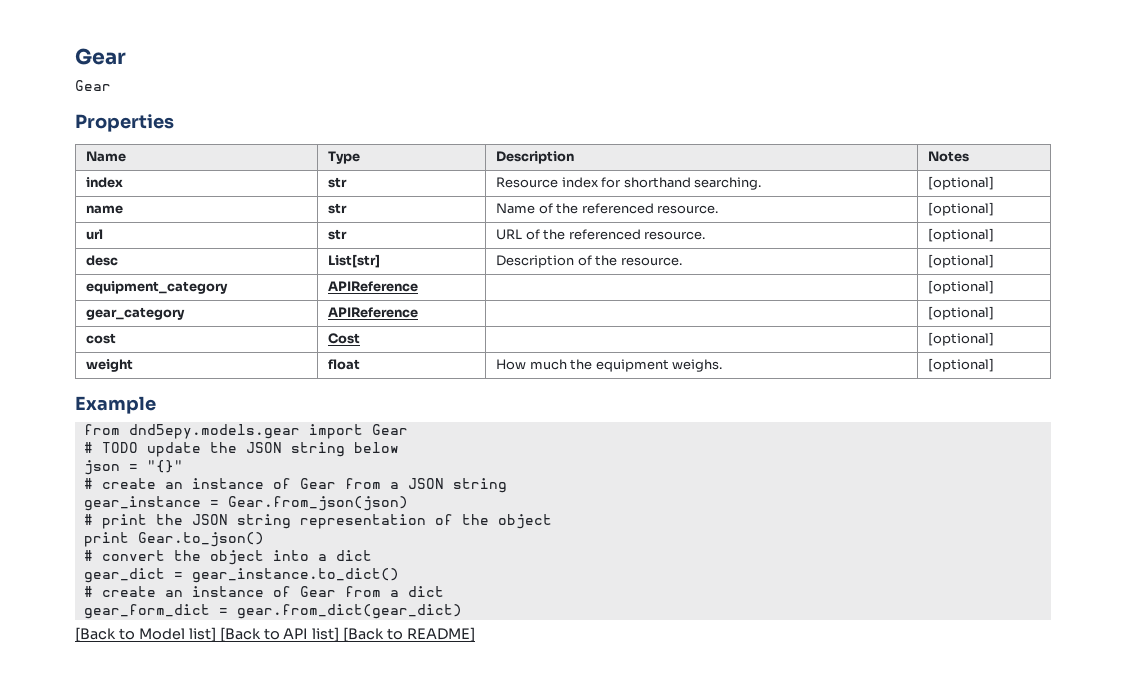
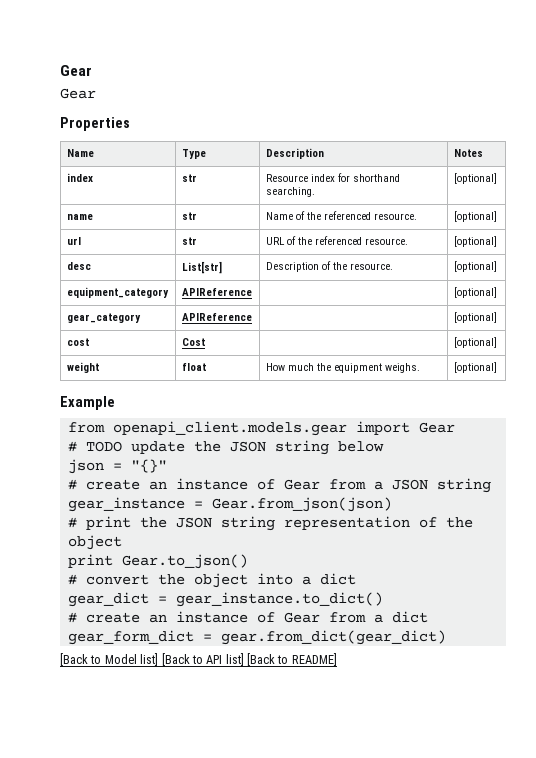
[128,424,300,439] dnd5epy.models.gear -> [112,421,347,436] openapi_client.models.gear

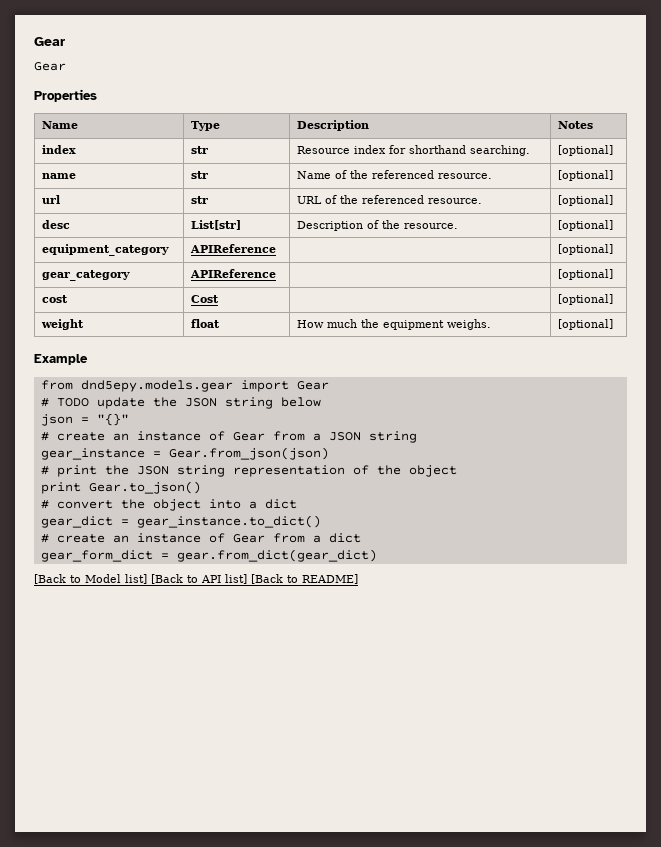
[112,421,347,436] openapi_client.models.gear -> [80,380,233,392] dnd5epy.models.gear

